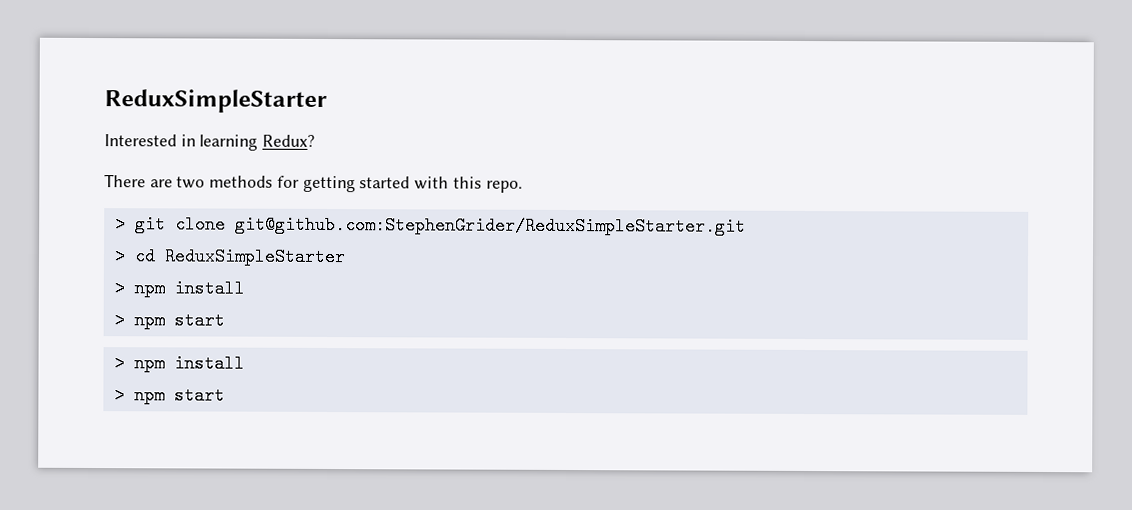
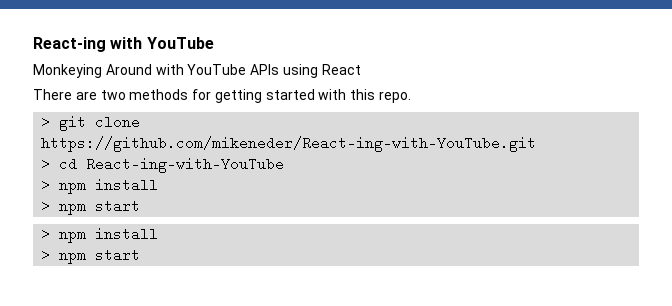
[104,89,327,113] [104,134,316,151] ReduxSimpleStarter // Interested in learning Redux? -> [33,37,214,52] [33,64,361,78] React-ing with YouTube // Monkeying Around with YouTube APIs using React
[234,215,746,236] git@github.com:StephenGrider/ReduxSimpleStarter.git -> [41,136,537,152] https://github.com/mikeneder/React-ing-with-YouTube.git
[163,247,346,267] ReduxSimpleStarter -> [86,157,285,173] React-ing-with-YouTube

